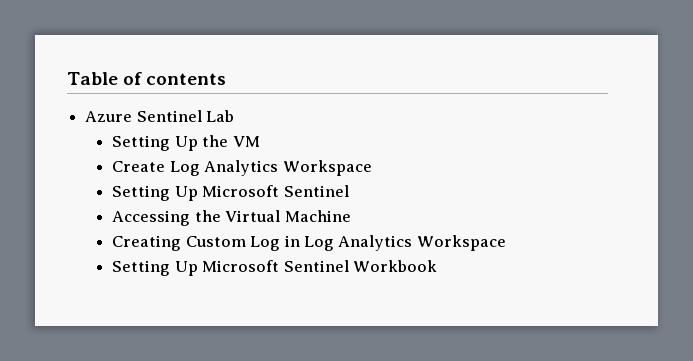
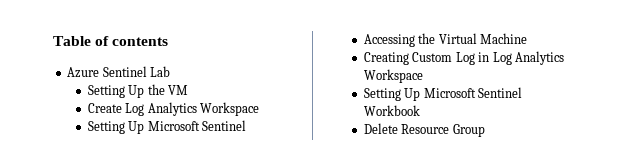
(437, 266) none -> [363,123,485,137] // Delete Resource Group

